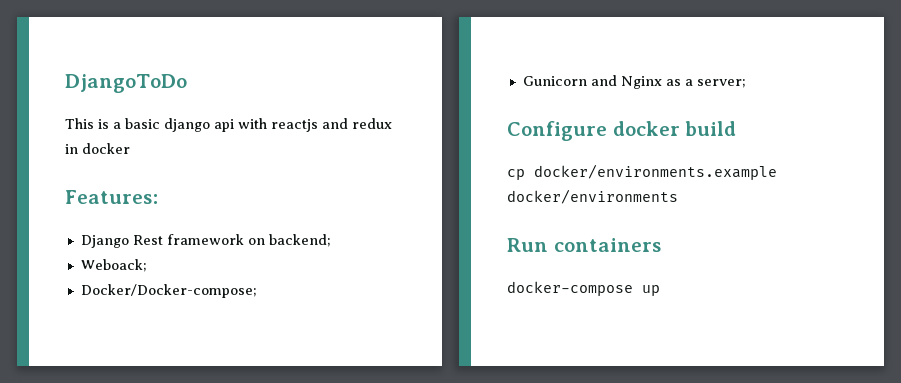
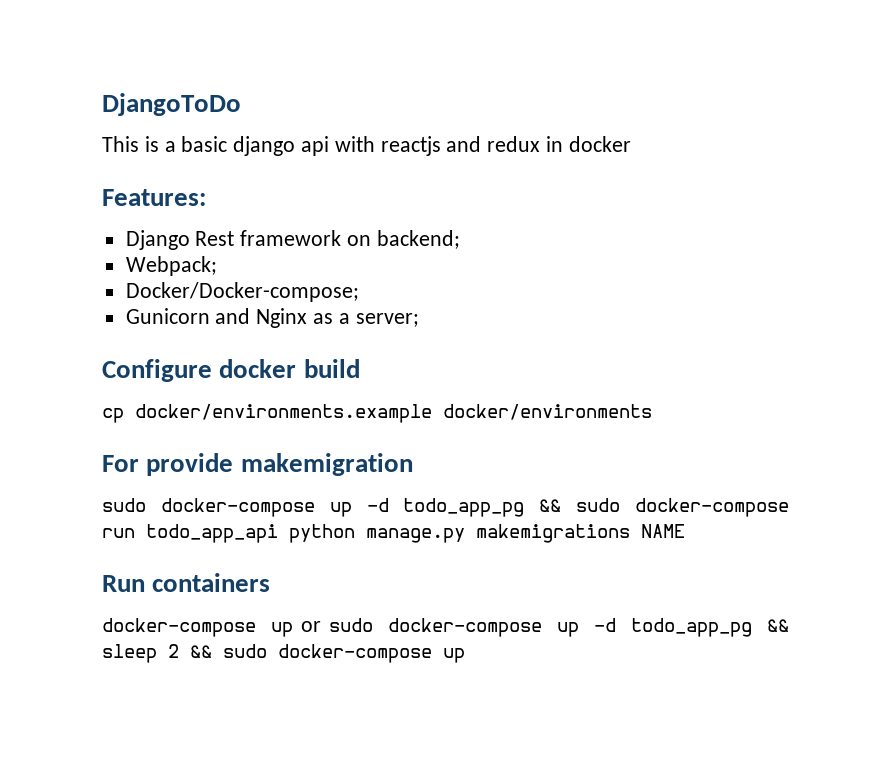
[80,259,147,272] Weboack; -> [125,256,217,276] Webpack;
[507,238,661,252] Run containers // -> [102,453,413,476] [102,498,789,517] [102,524,685,543] [102,573,271,592] [102,618,789,637] [102,644,267,663] For provide makemigration // sudo docker-compose up -d todo_app_pg && sudo docker-compose run todo_app_api python manage.py makemigrations NAME // Run containers // docker-compose up or sudo docker-compose up -d todo_app_pg && sleep 2 && sudo

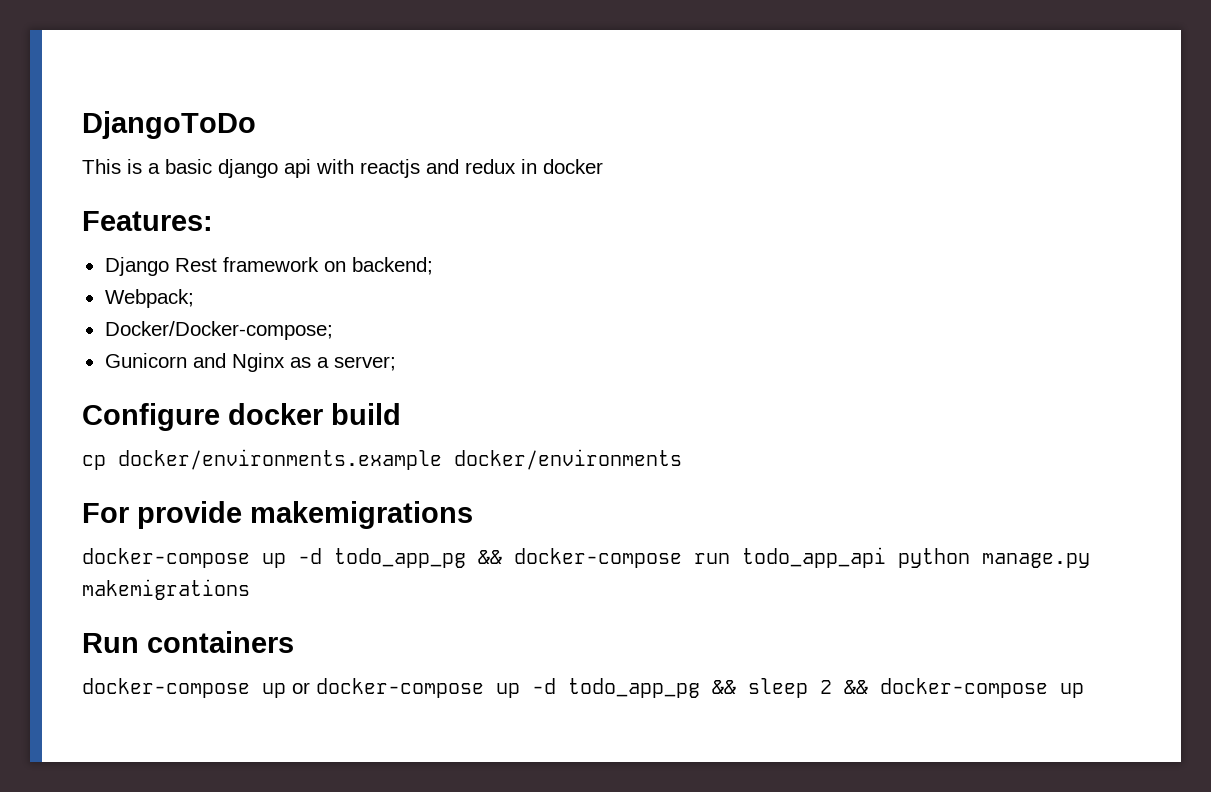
[240,453,413,476] [102,498,621,517] makemigration // sudo docker-compose up -d todo_app_pg && sudo -> [250,501,473,529] [82,548,502,568] makemigrations // docker-compose up -d todo_app_pg &&
[641,524,685,538] NAME -> (250, 589) none
[328,618,373,632] sudo -> (310, 688) none
[223,644,267,658] sudo -> (868, 687) none

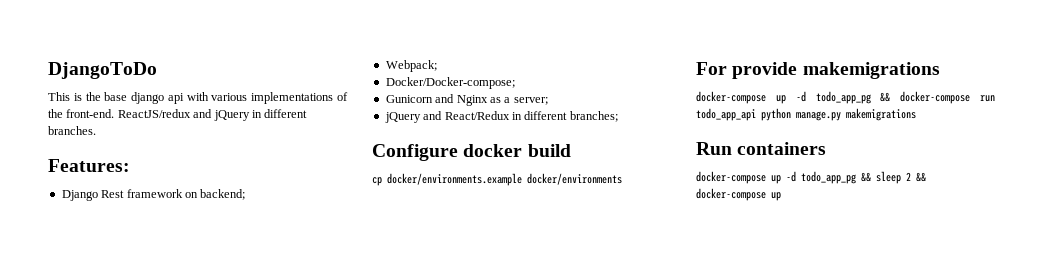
[148,159,212,174] a basic -> [85,92,128,101] the base
[360,159,603,178] reactjs and redux in docker -> [211,92,348,104] [48,109,308,121] [48,126,96,135] various implementations of the front-end. ReactJS/redux and jQuery in different branches.
(396, 363) none -> [384,111,618,123] // jQuery and React/Redux in different branches;
[292,678,520,698] or docker-compose up -> (781, 179) none

